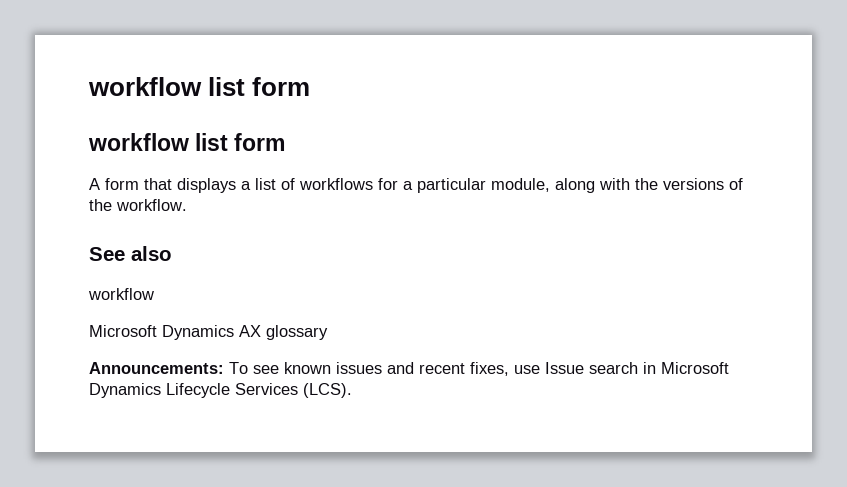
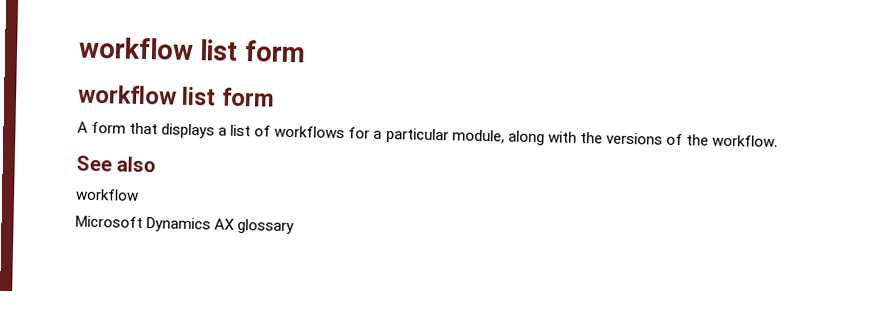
[89,362,729,376] [89,383,352,398] // Announcements: To see known issues and recent fixes, use Issue search in Microsoft Dynamics Lifecycle Services (LCS). -> (295, 226) none

